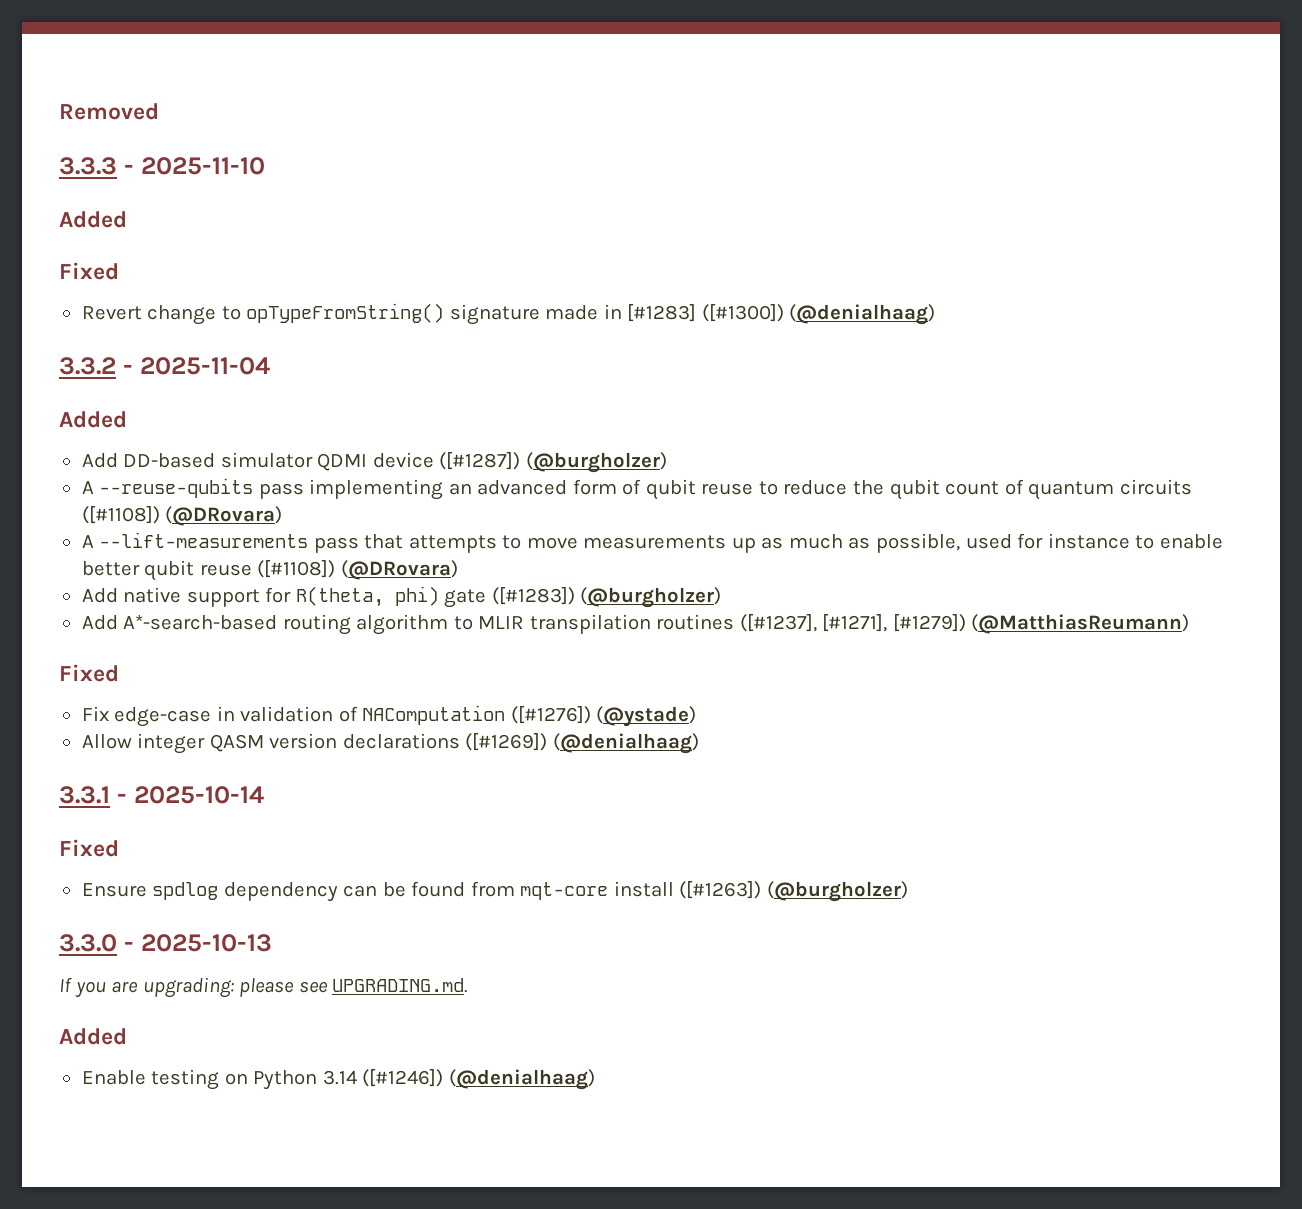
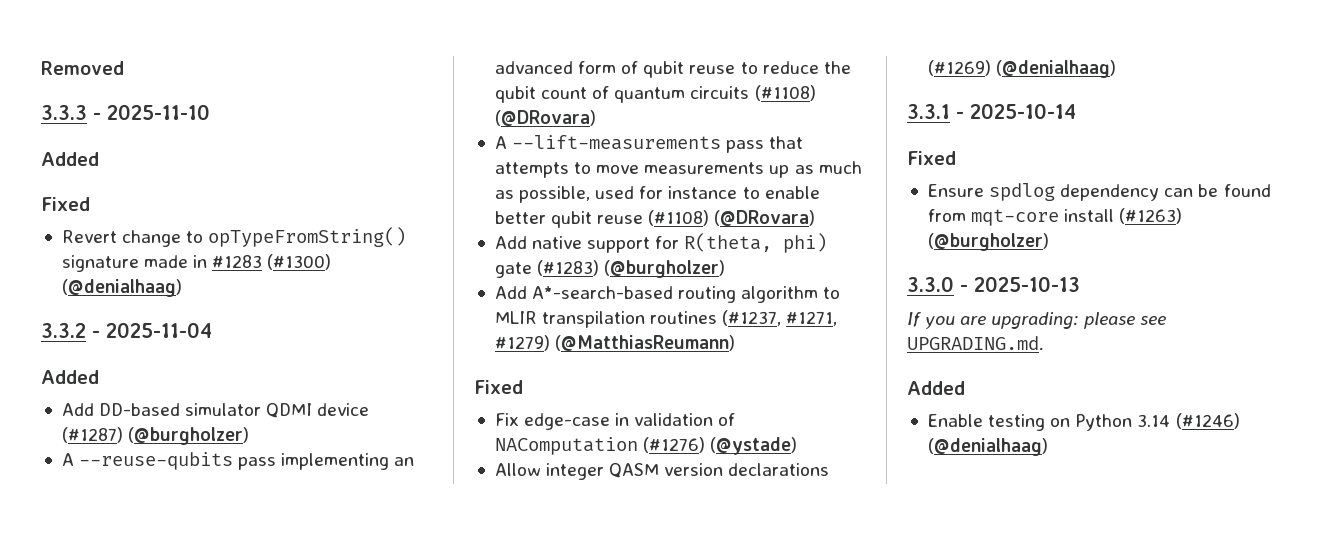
[627,304,784,322] [#1283] ([#1300]) -> [212,254,332,270] #1283 (#1300)
[439,452,521,470] ([#1287]) -> [61,427,123,443] (#1287)
[81,506,160,524] ([#1108]) -> [754,85,816,101] (#1108)
[257,560,336,578] ([#1108]) -> [648,210,710,226] (#1108)
[491,587,575,605] ([#1283]) -> [537,260,600,276] (#1283)
[739,614,966,632] ([#1237], [#1271], [#1279]) -> [722,310,838,326] [494,335,550,351] (#1237, #1271, #1279)
[510,706,591,724] ([#1276]) -> [643,437,706,453] (#1276)
[465,733,548,751] ([#1269]) -> [927,60,991,76] (#1269)
[679,881,762,899] ([#1263]) -> [1119,208,1183,224] (#1263)
[362,1069,444,1087] ([#1246]) -> [1175,413,1240,429] (#1246)

